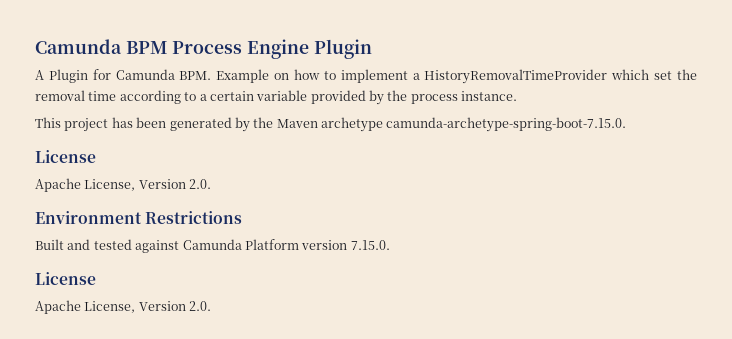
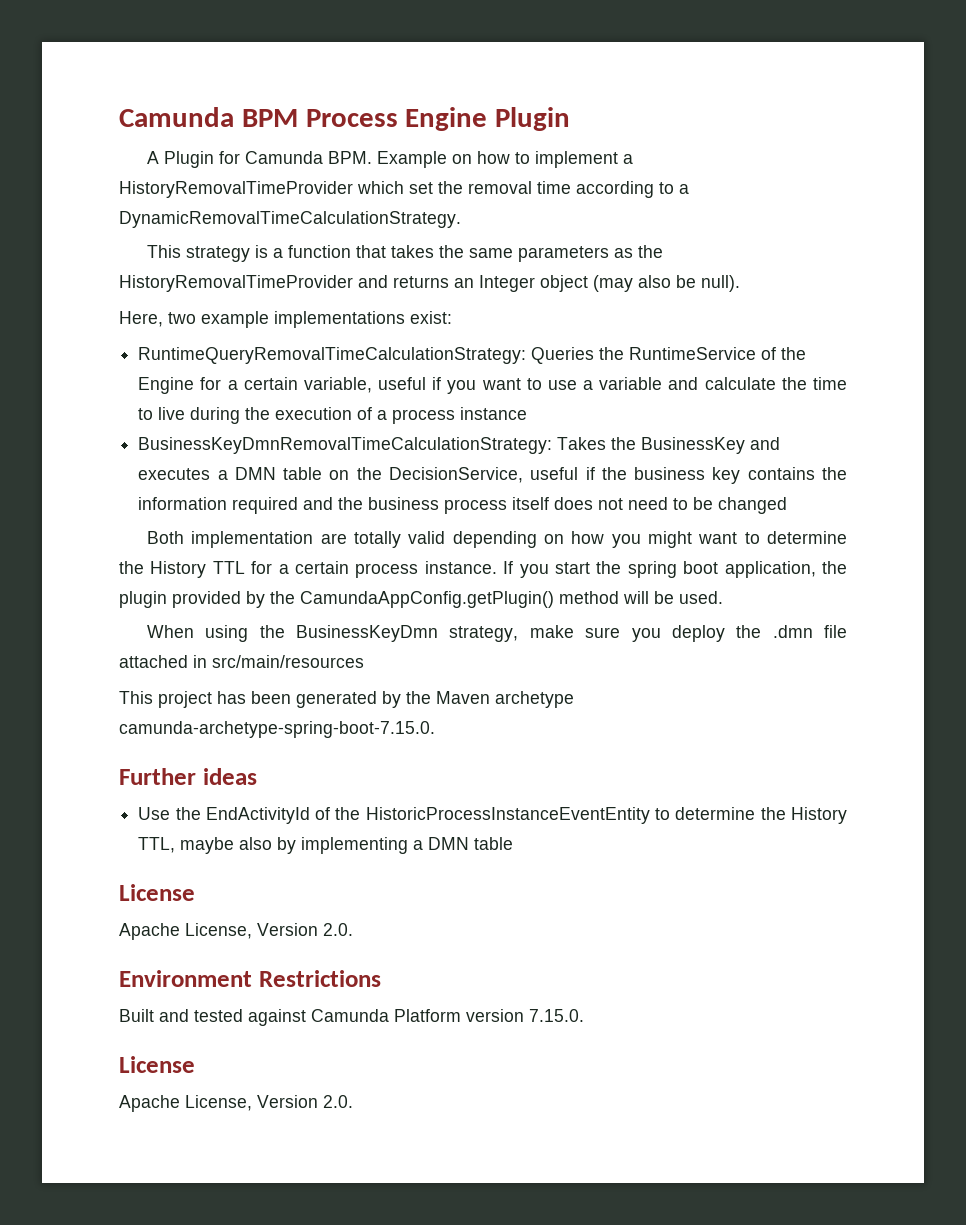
[209,90,518,105] certain variable provided by the process instance. -> [119,211,461,228] [146,245,663,262] [119,275,740,292] [119,311,452,328] [138,347,807,364] [138,377,847,394] [138,407,528,424] [138,437,781,454] [138,467,848,484] [138,497,788,514] [146,531,847,548] [119,561,847,578] [119,591,723,608] [146,625,847,642] [119,655,364,668] DynamicRemovalTimeCalculationStrategy. // This strategy is a function that takes the same parameters as the HistoryRemovalTimeProvider and returns an Integer object (may also be null). // Here, two example implementations exist: // RuntimeQueryRemovalTimeCalculationStrategy: Queries the RuntimeService of the Engine for a certain variable, useful if you want to use a variable and calculate the time to live during the execution of a process instance // BusinessKeyDmnRemovalTimeCalculationStrategy: Takes the BusinessKey and executes a DMN table on the DecisionService, useful if the business key contains the information required and the business process itself does not need to be changed // Both implementation are totally valid depending on how you might want to determine the History TTL for a certain process instance. If you start the spring boot application, the plugin provided by the CamundaAppConfig.getPlugin() method will be used. // When using the BusinessKeyDmn strategy, make sure you deploy the .dmn file attached in src/main/resources
(627, 124) none -> [119,768,257,785] [138,807,847,824] [138,837,514,854] // Further ideas // Use the EndActivityId of the HistoricProcessInstanceEventEntity to determine the History TTL, maybe also by implementing a DMN table

